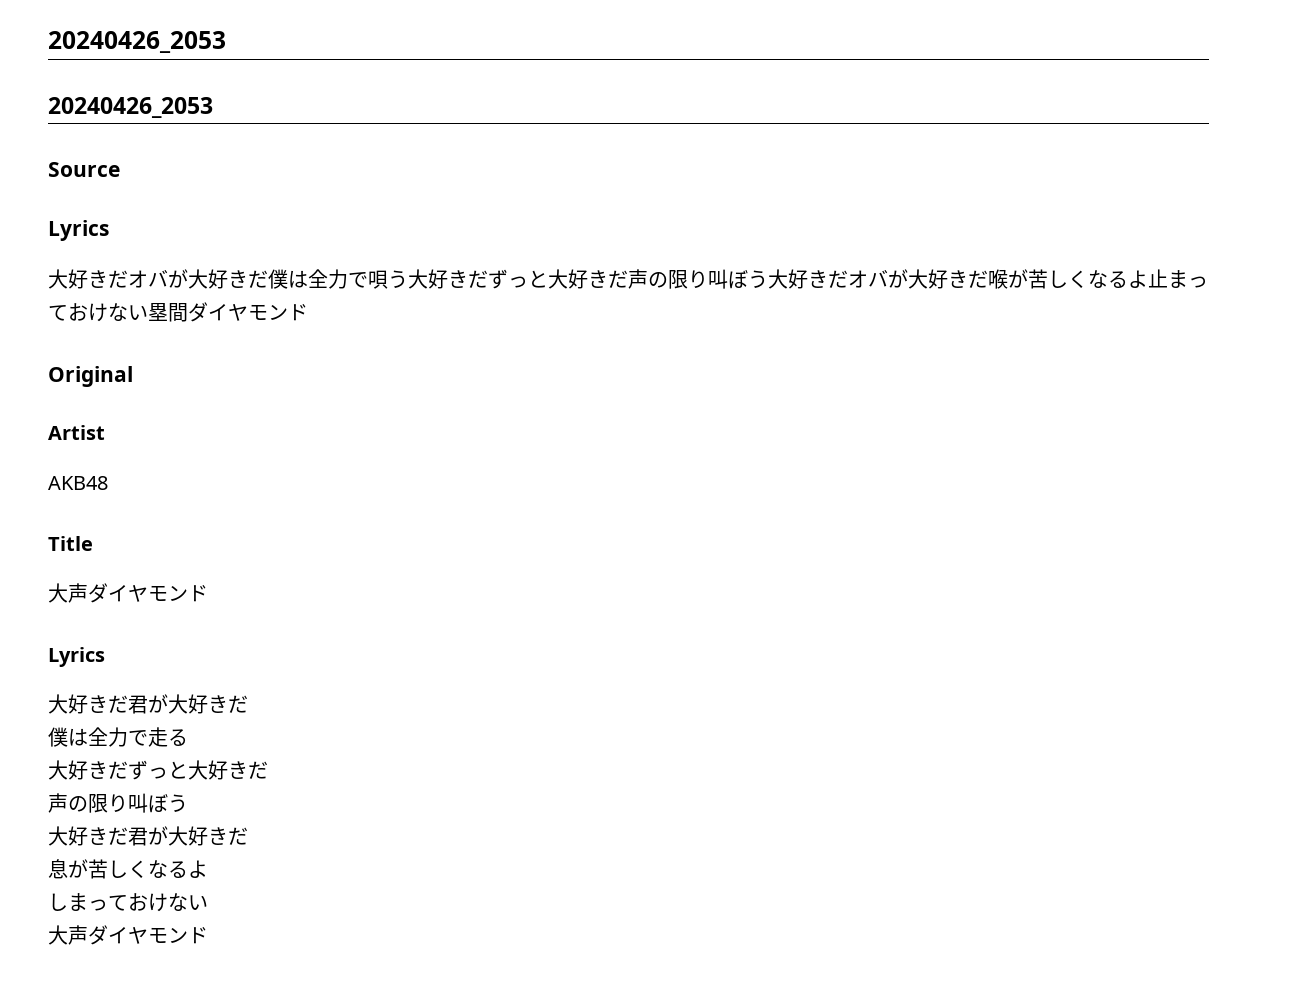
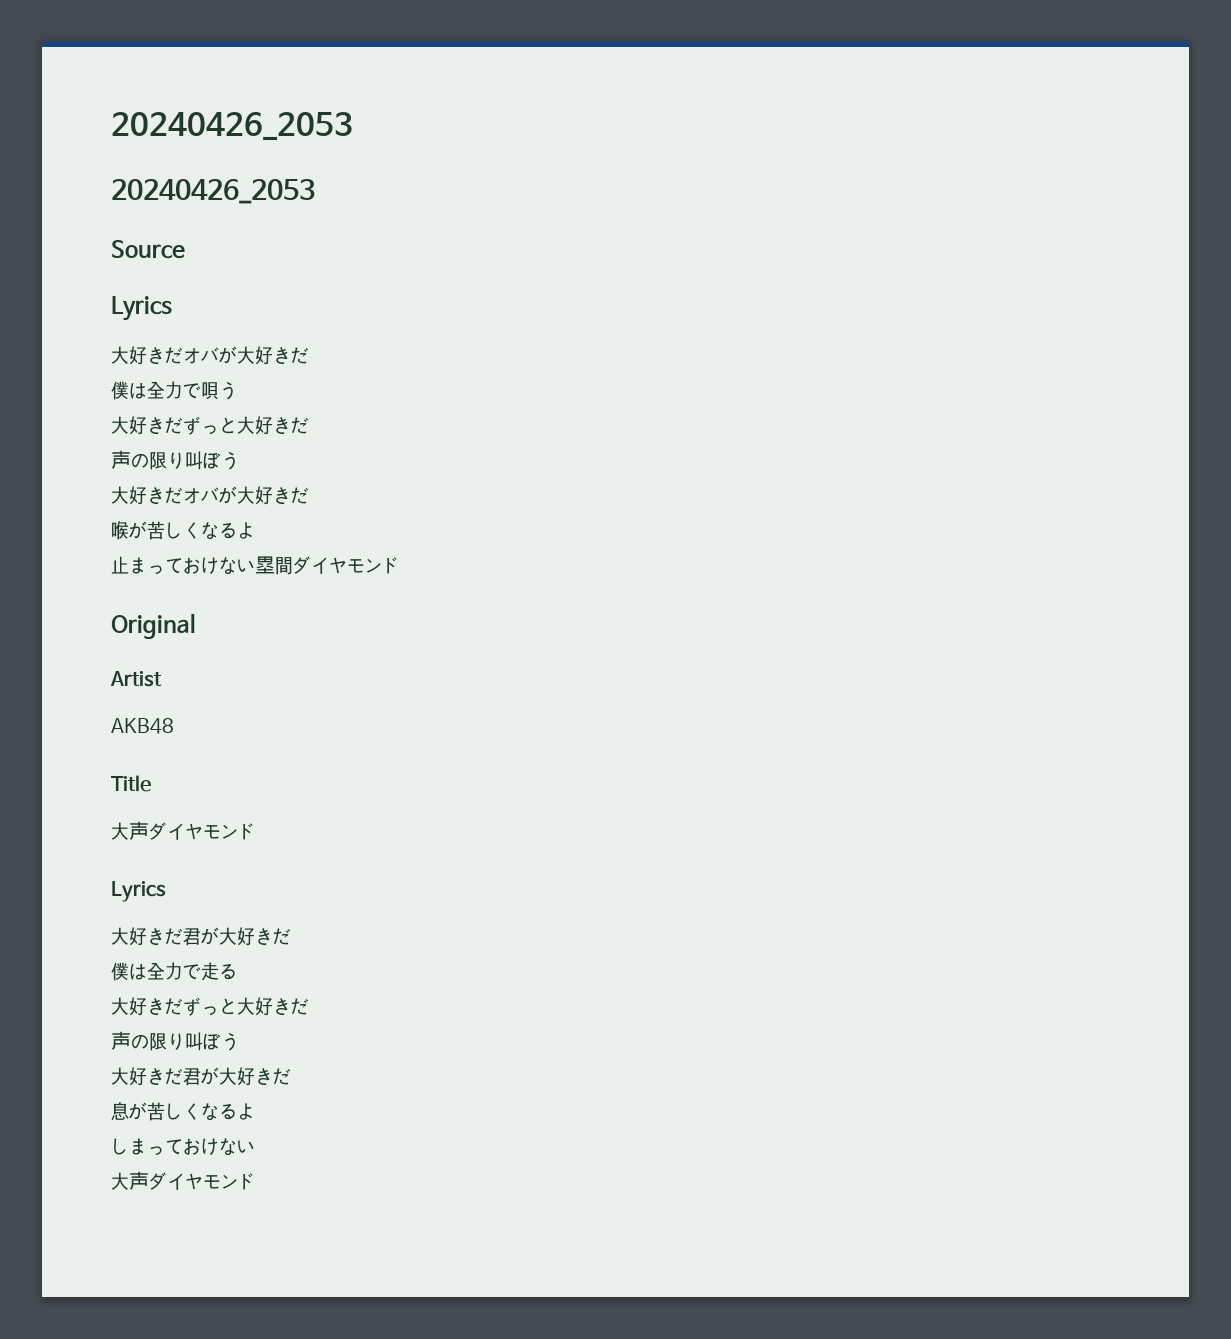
(268, 279) none -> (309, 355) //
[408,269,988,289] 大好きだずっと大好きだ声の限り叫ぼう大好きだオバが大好きだ -> [111,416,309,435] [111,450,239,470] [111,486,309,505] // 大好きだずっと大好きだ // 声の限り叫ぼう // 大好きだオバが大好きだ //
(1148, 279) none -> (255, 530) //

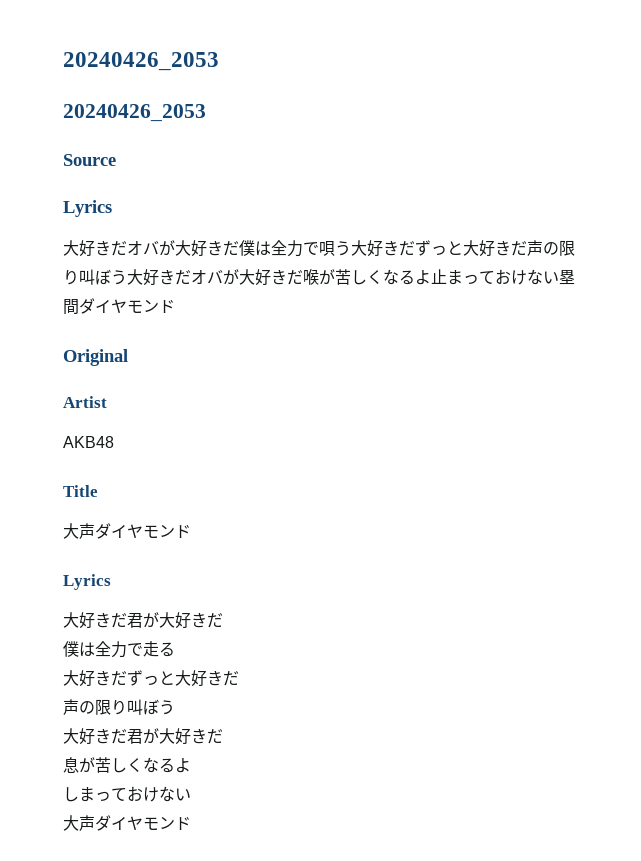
(309, 355) // -> (239, 248) none
[111,416,309,435] [111,450,239,470] [111,486,309,505] // 大好きだずっと大好きだ // 声の限り叫ぼう // 大好きだオバが大好きだ // -> [351,240,575,257] [63,269,303,286] 大好きだずっと大好きだ声の限り叫ぼう大好きだオバが大好きだ
(255, 530) // -> (431, 277) none

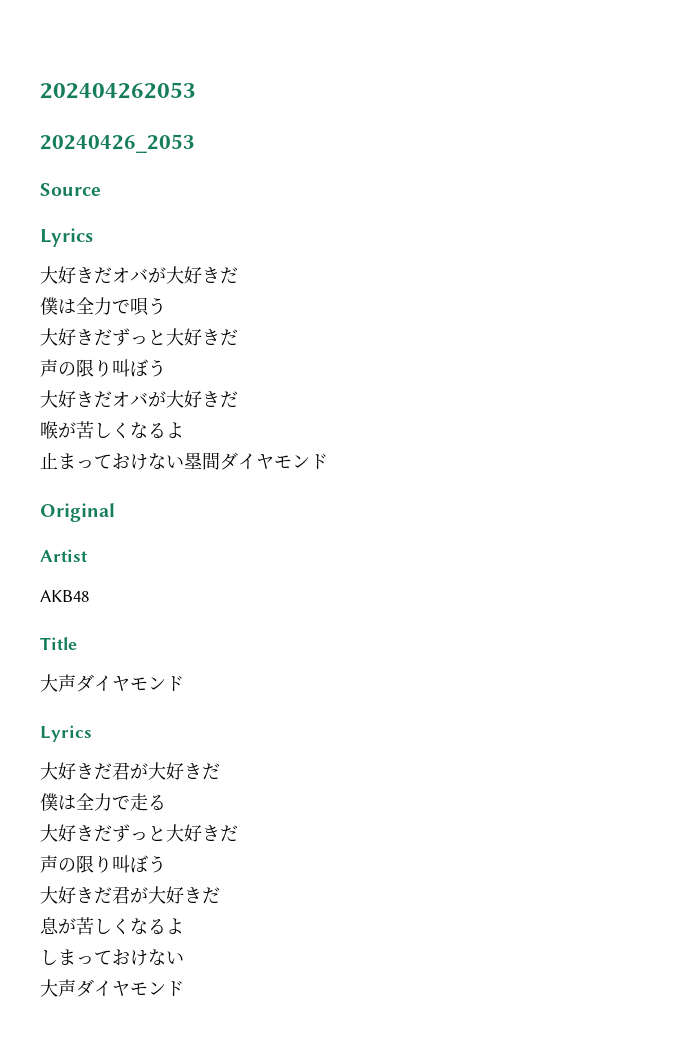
[63,52,219,71] 20240426_2053 -> [40,82,196,99] 202404262053
(239, 248) none -> (238, 275) //
[351,240,575,257] [63,269,303,286] 大好きだずっと大好きだ声の限り叫ぼう大好きだオバが大好きだ -> [40,328,238,346] [40,359,166,377] [40,390,238,408] // 大好きだずっと大好きだ // 声の限り叫ぼう // 大好きだオバが大好きだ //
(431, 277) none -> (184, 430) //

